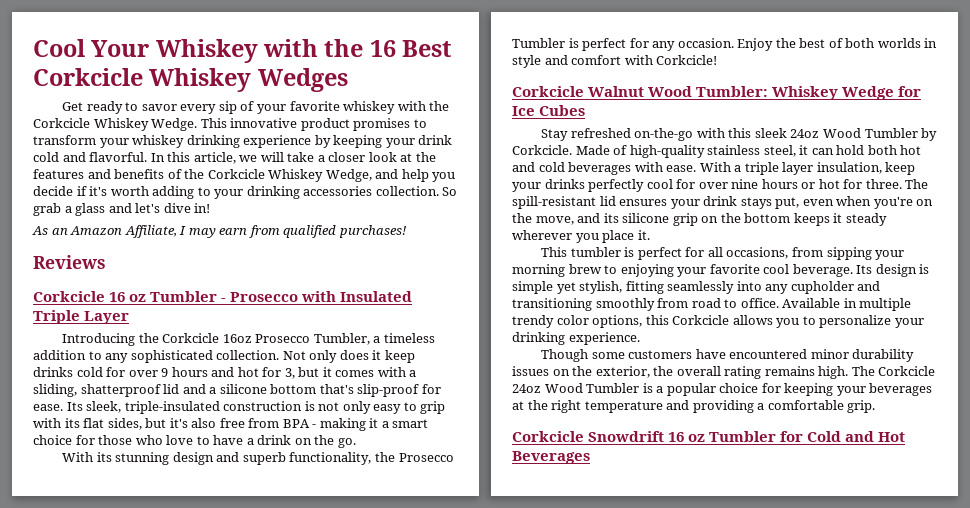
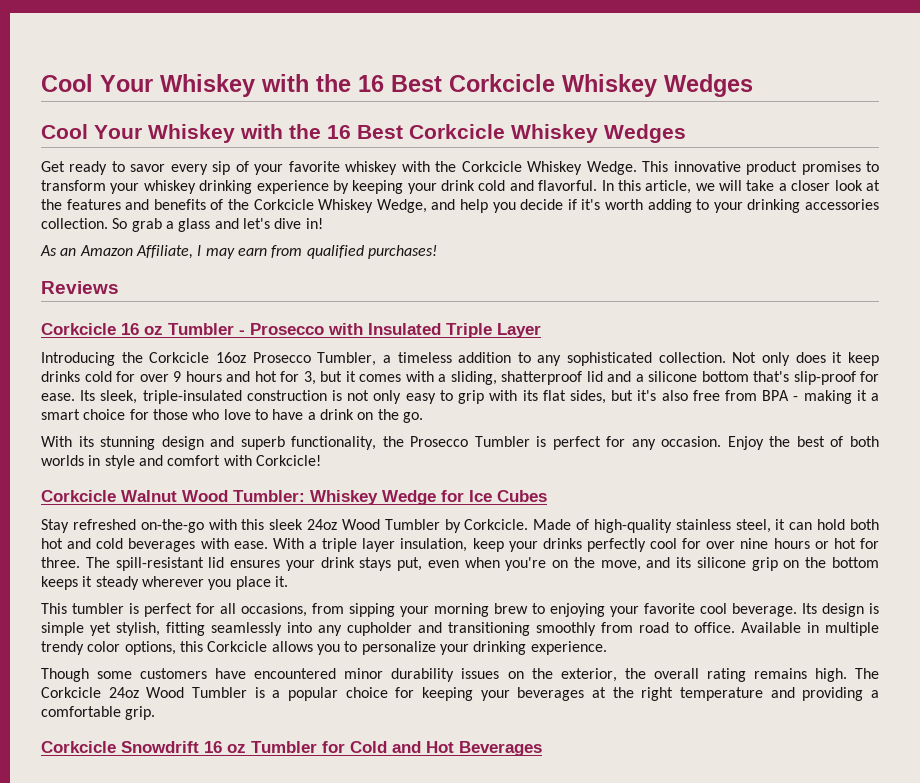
(348, 80) none -> [41,124,686,143] // Cool Your Whiskey with the 16 Best Corkcicle Whiskey Wedges

